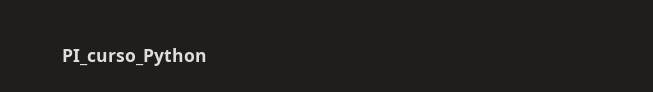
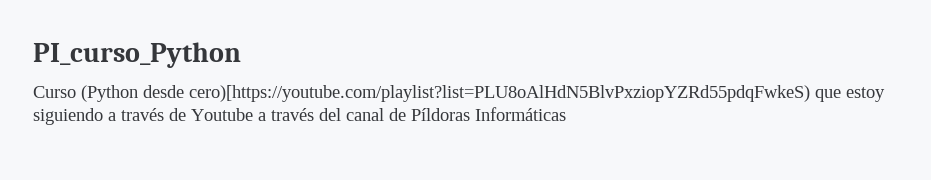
(207, 57) none -> [33,85,885,102] [33,107,566,125] // Curso (Python desde cero)[https://youtube.com/playlist?list=PLU8oAlHdN5BlvPxziopYZRd55pdqFwkeS) que estoy siguiendo a través de Youtube a través del canal de Píldoras Informáticas

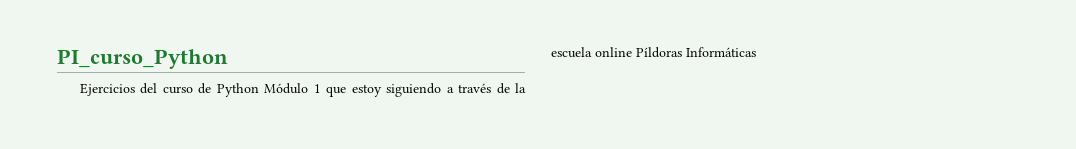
[33,85,810,102] Curso (Python desde cero)[https://youtube.com/playlist?list=PLU8oAlHdN5BlvPxziopYZRd55pdqFwkeS) -> [79,83,321,97] Ejercicios del curso de Python Módulo 1
[191,108,406,121] Youtube a través del canal de -> [515,83,526,93] [551,47,632,58] la escuela online

